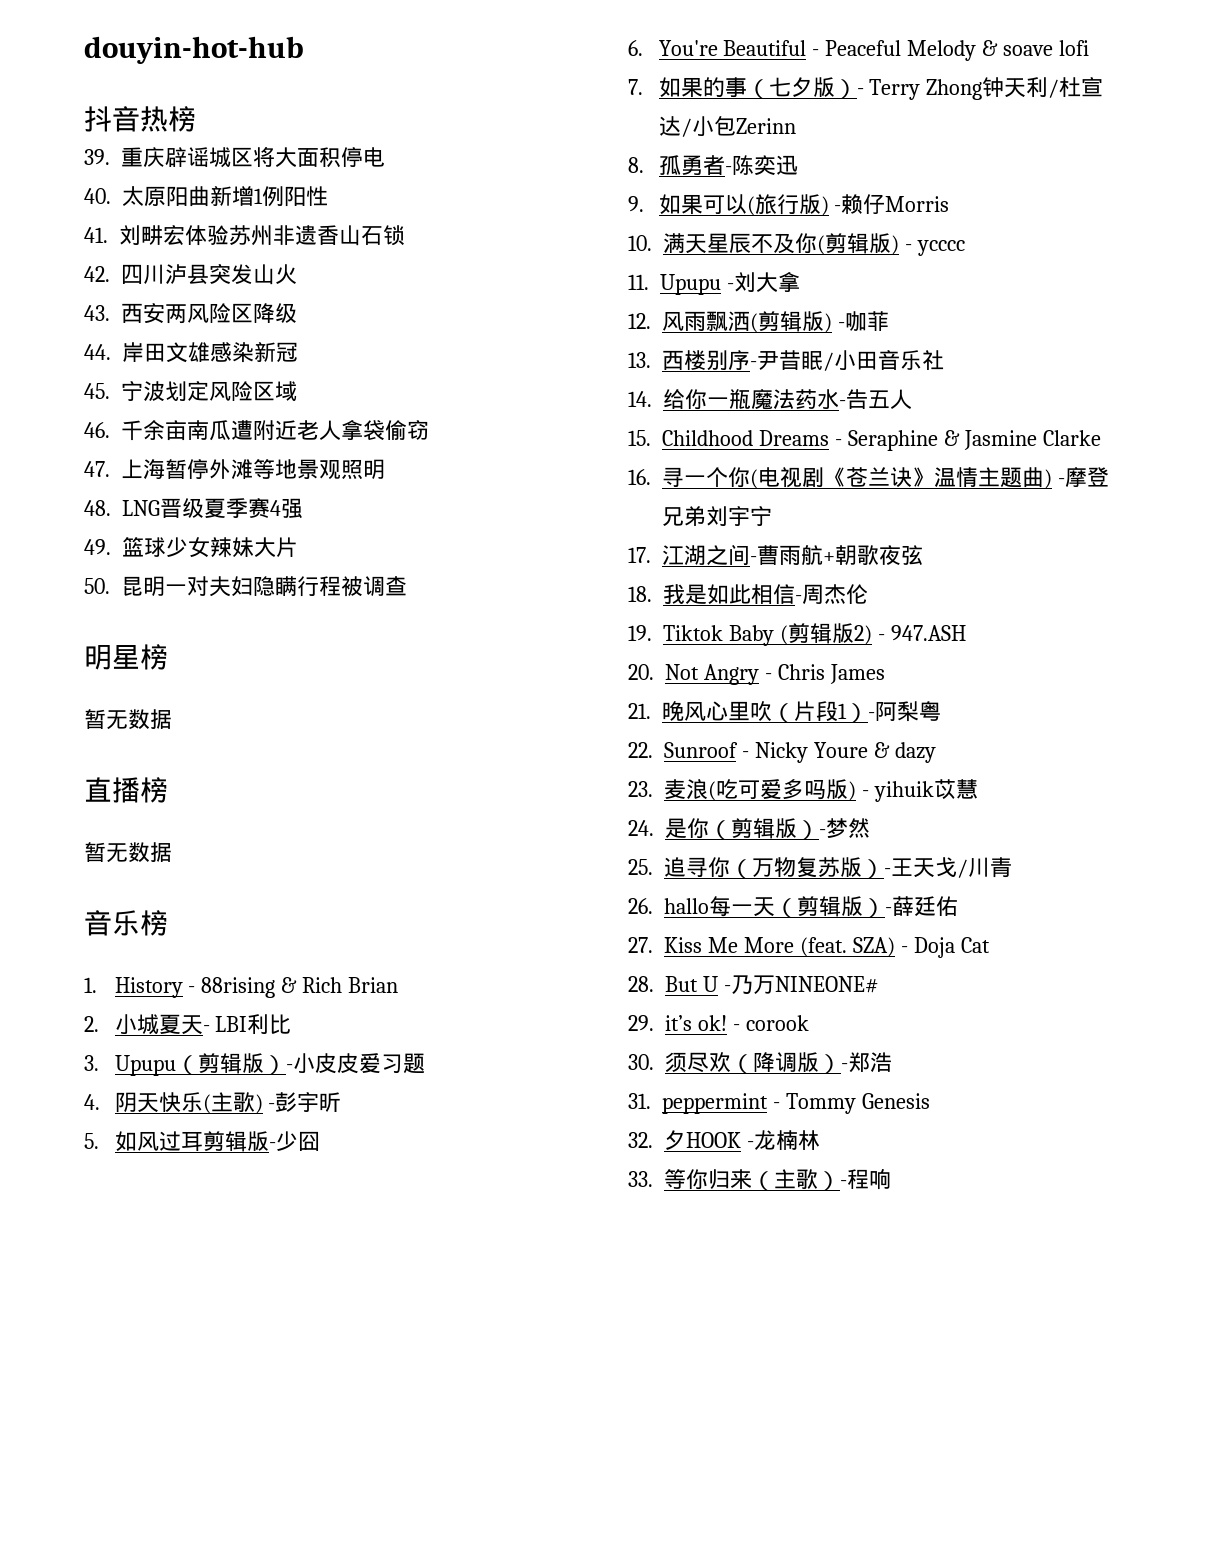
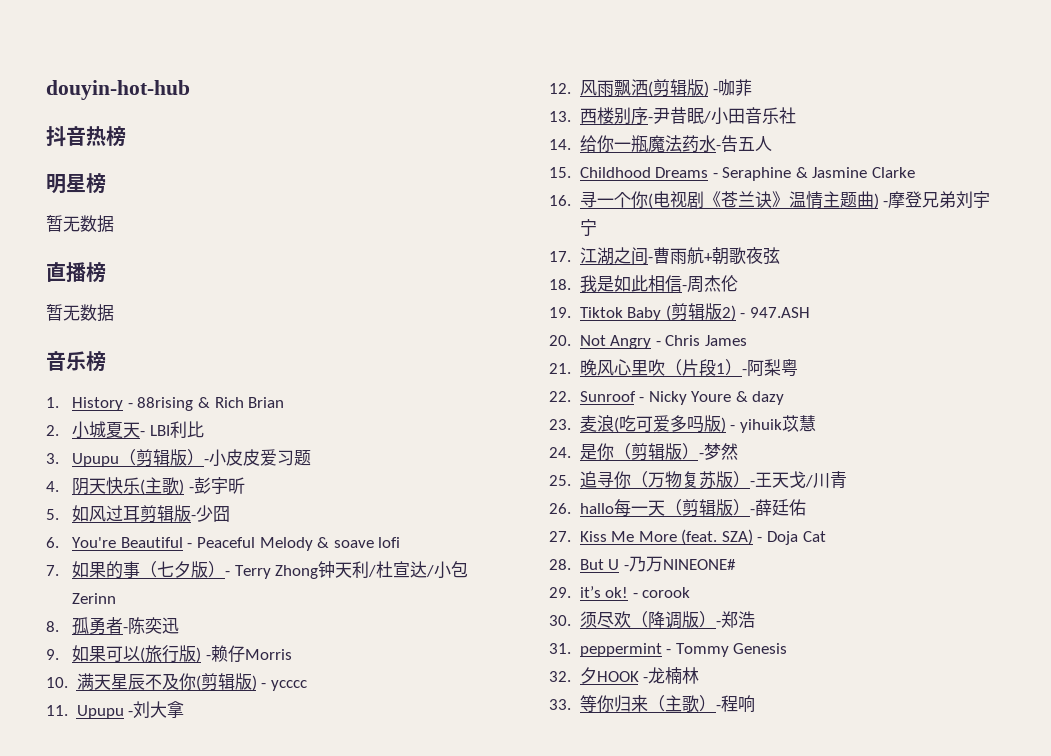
[84,146,385,168] [84,186,328,207] [84,225,405,246] [84,263,297,285] [84,303,297,324] [84,342,298,363] [84,381,297,402] [84,420,429,441] [84,459,385,480] [84,498,303,519] [84,537,298,558] [84,576,407,597] // 39.重庆辟谣城区将大面积停电 // 40.太原阳曲新增1例阳性 // 41.刘畊宏体验苏州非遗香山石锁 // 42.四川泸县突发山火 // 43.西安两风险区降级 // 44.岸田文雄感染新冠 // 45.宁波划定风险区域 // 46.千余亩南瓜遭附近老人拿袋偷窃 // 47.上海暂停外滩等地景观照明 // 48. LNG晋级夏季赛4强 // 49.篮球少女辣妹大片 // 50.昆明一对夫妇隐瞒行程被调查 -> (126, 136) none

